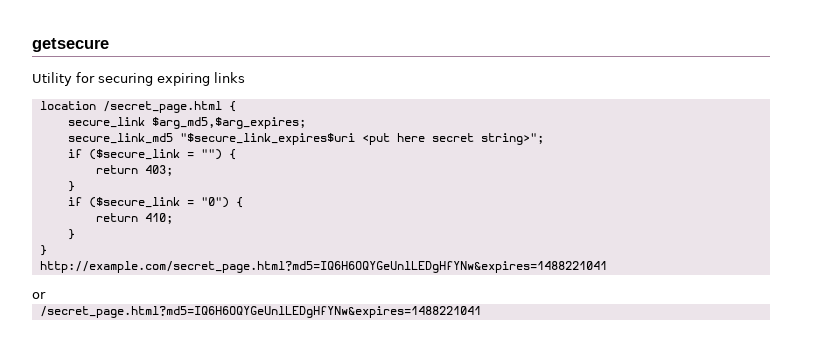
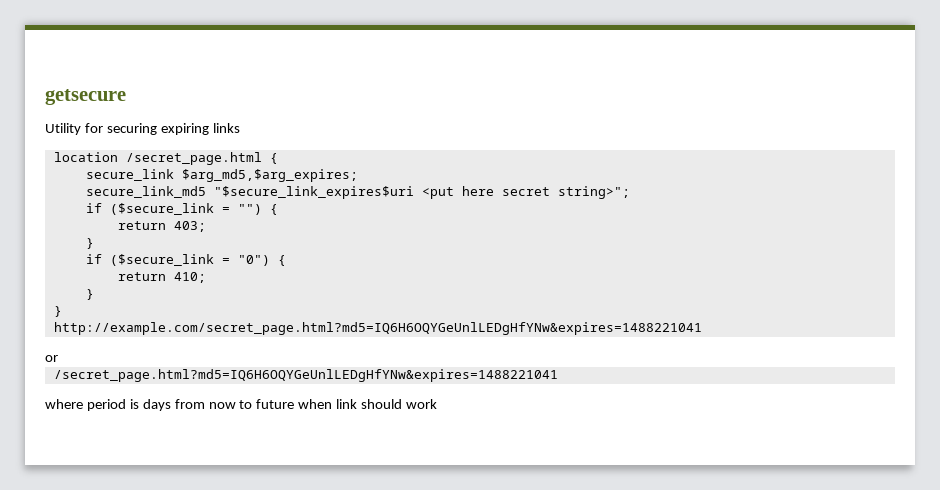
(481, 312) none -> [45,399,438,411] // where period is days from now to future when link should work

